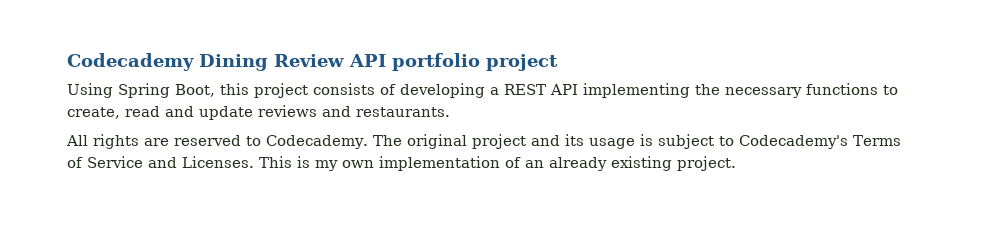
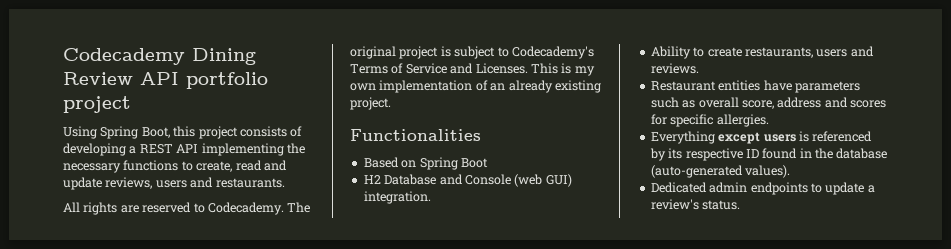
[258,105,317,117] reviews -> [105,177,187,189] reviews, users
[530,134,635,149] and its usage -> (439, 52) none
(736, 163) none -> [350,129,481,141] [363,157,488,170] [363,174,572,187] [363,191,431,204] [650,46,874,59] [650,63,699,74] [650,80,860,93] [650,97,886,109] [650,114,769,127] [650,131,873,144] [649,148,888,161] [650,165,791,178] [650,182,875,195] [650,199,741,210] // Functionalities // Based on Spring Boot // H2 Database and Console (web GUI) integration. // Ability to create restaurants, users and reviews. // Restaurant entities have parameters such as overall score, address and scores for specific allergies. // Everything except users is referenced by its respective ID found in the database (auto-generated values). // Dedicated admin endpoints to update a review's status.

